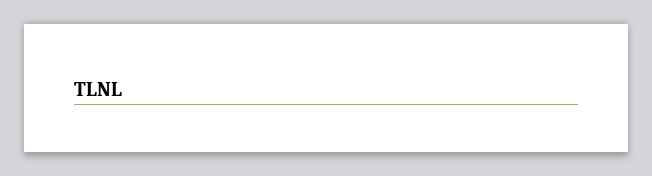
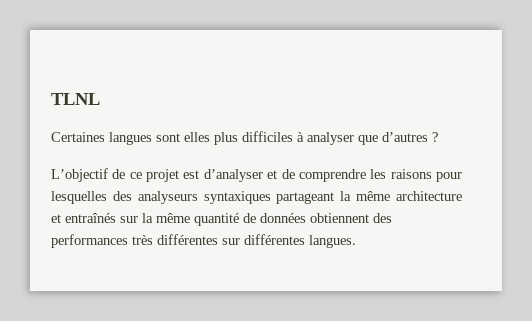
(122, 89) none -> [51,131,438,145] [51,168,463,182] [51,191,462,204] [51,213,392,226] [51,234,356,248] // Certaines langues sont elles plus difficiles à analyser que d’autres ? // L’objectif de ce projet est d’analyser et de comprendre les raisons pour lesquelles des analyseurs syntaxiques partageant la même architecture et entraînés sur la même quantité de données obtiennent des performances très différentes sur différentes langues.

